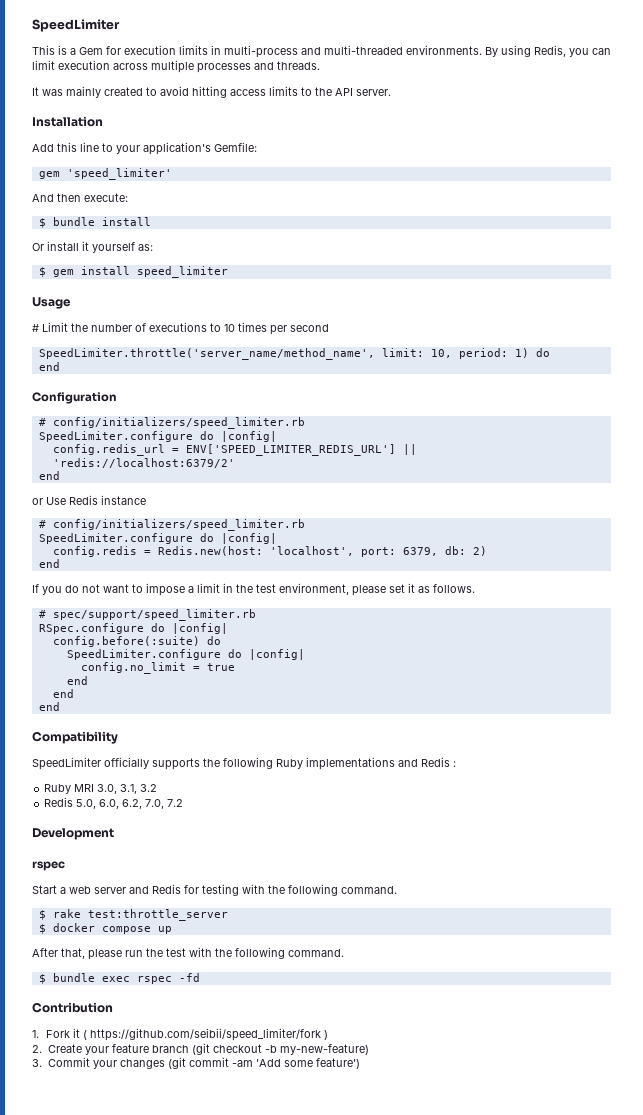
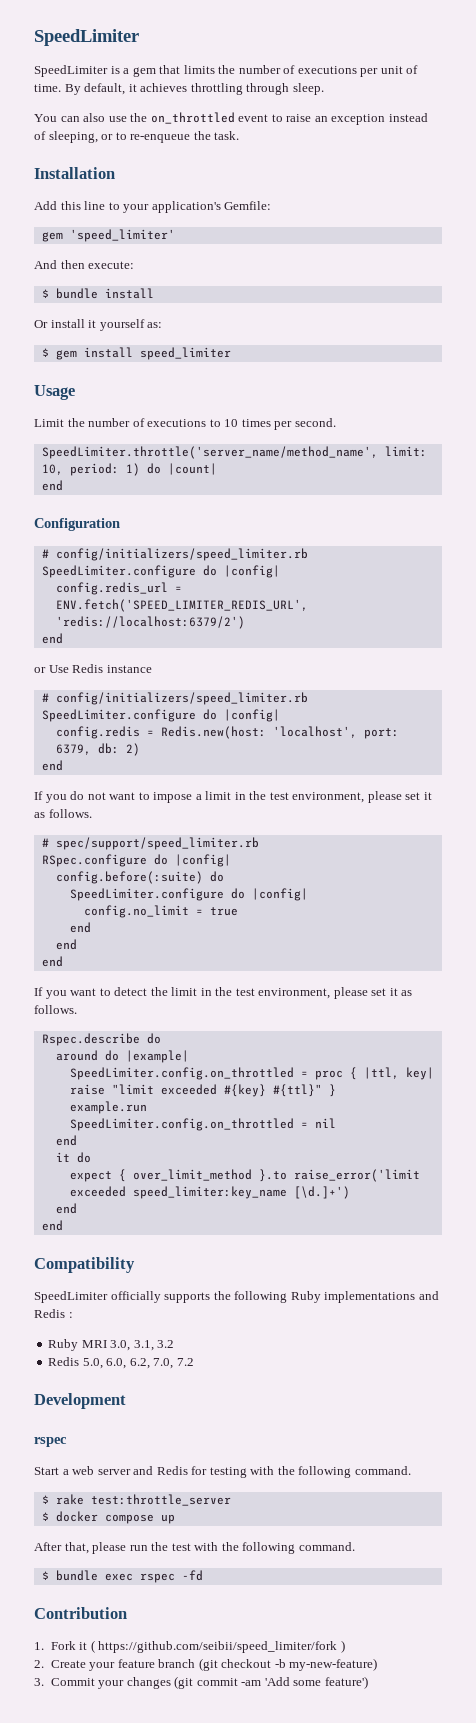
[32,45,55,55] This -> [34,65,108,77] SpeedLimiter
[79,45,611,58] [32,60,320,73] [32,86,391,98] Gem for execution limits in multi-process and multi-threaded environments. By using Redis, you can limit execution across multiple processes and threads. // It was mainly created to avoid hitting access limits to the API server. -> [132,65,419,77] [34,83,324,95] [34,112,428,125] [34,131,240,143] gem that limits the number of executions per unit of time. By default, it achieves throttling through sleep. // You can also use the on_throttled event to raise an exception instead of sleeping, or to re-enqueue the task.
[32,324,39,332] # -> (75, 392) none
[290,324,329,332] second -> [294,418,336,427] second.
(550, 352) none -> [167,463,217,475] |count|
[185,444,417,456] [52,458,235,468] ENV['SPEED_LIMITER_REDIS_URL'] || 'redis://localhost:6379/2' -> [55,599,308,612] [55,616,245,629] ENV.fetch('SPEED_LIMITER_REDIS_URL', 'redis://localhost:6379/2')
(60, 706) none -> [34,987,413,999] [34,1005,77,1014] [41,1033,161,1046] [55,1050,189,1063] [69,1067,434,1080] [69,1084,336,1097] [69,1101,147,1114] [69,1118,336,1131] [55,1135,77,1146] [55,1152,91,1163] [69,1169,420,1182] [69,1186,350,1199] [55,1203,77,1214] [41,1220,63,1231] // If you want to detect the limit in the test environment, please set it as follows. // Rspec.describe do // around do |example| // SpeedLimiter.config.on_throttled = proc { |ttl, key| raise "limit exceeded #{key} #{ttl}" } // example.run // SpeedLimiter.config.on_throttled = nil // end // it do // expect { over_limit_method }.to raise_error('limit exceeded speed_limiter:key_name [\d.]+') // end // end

